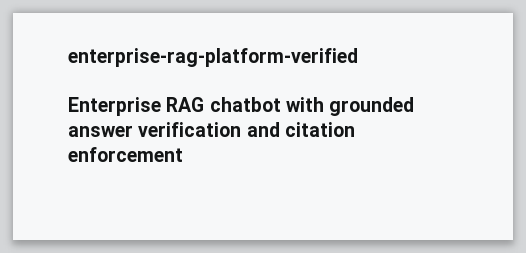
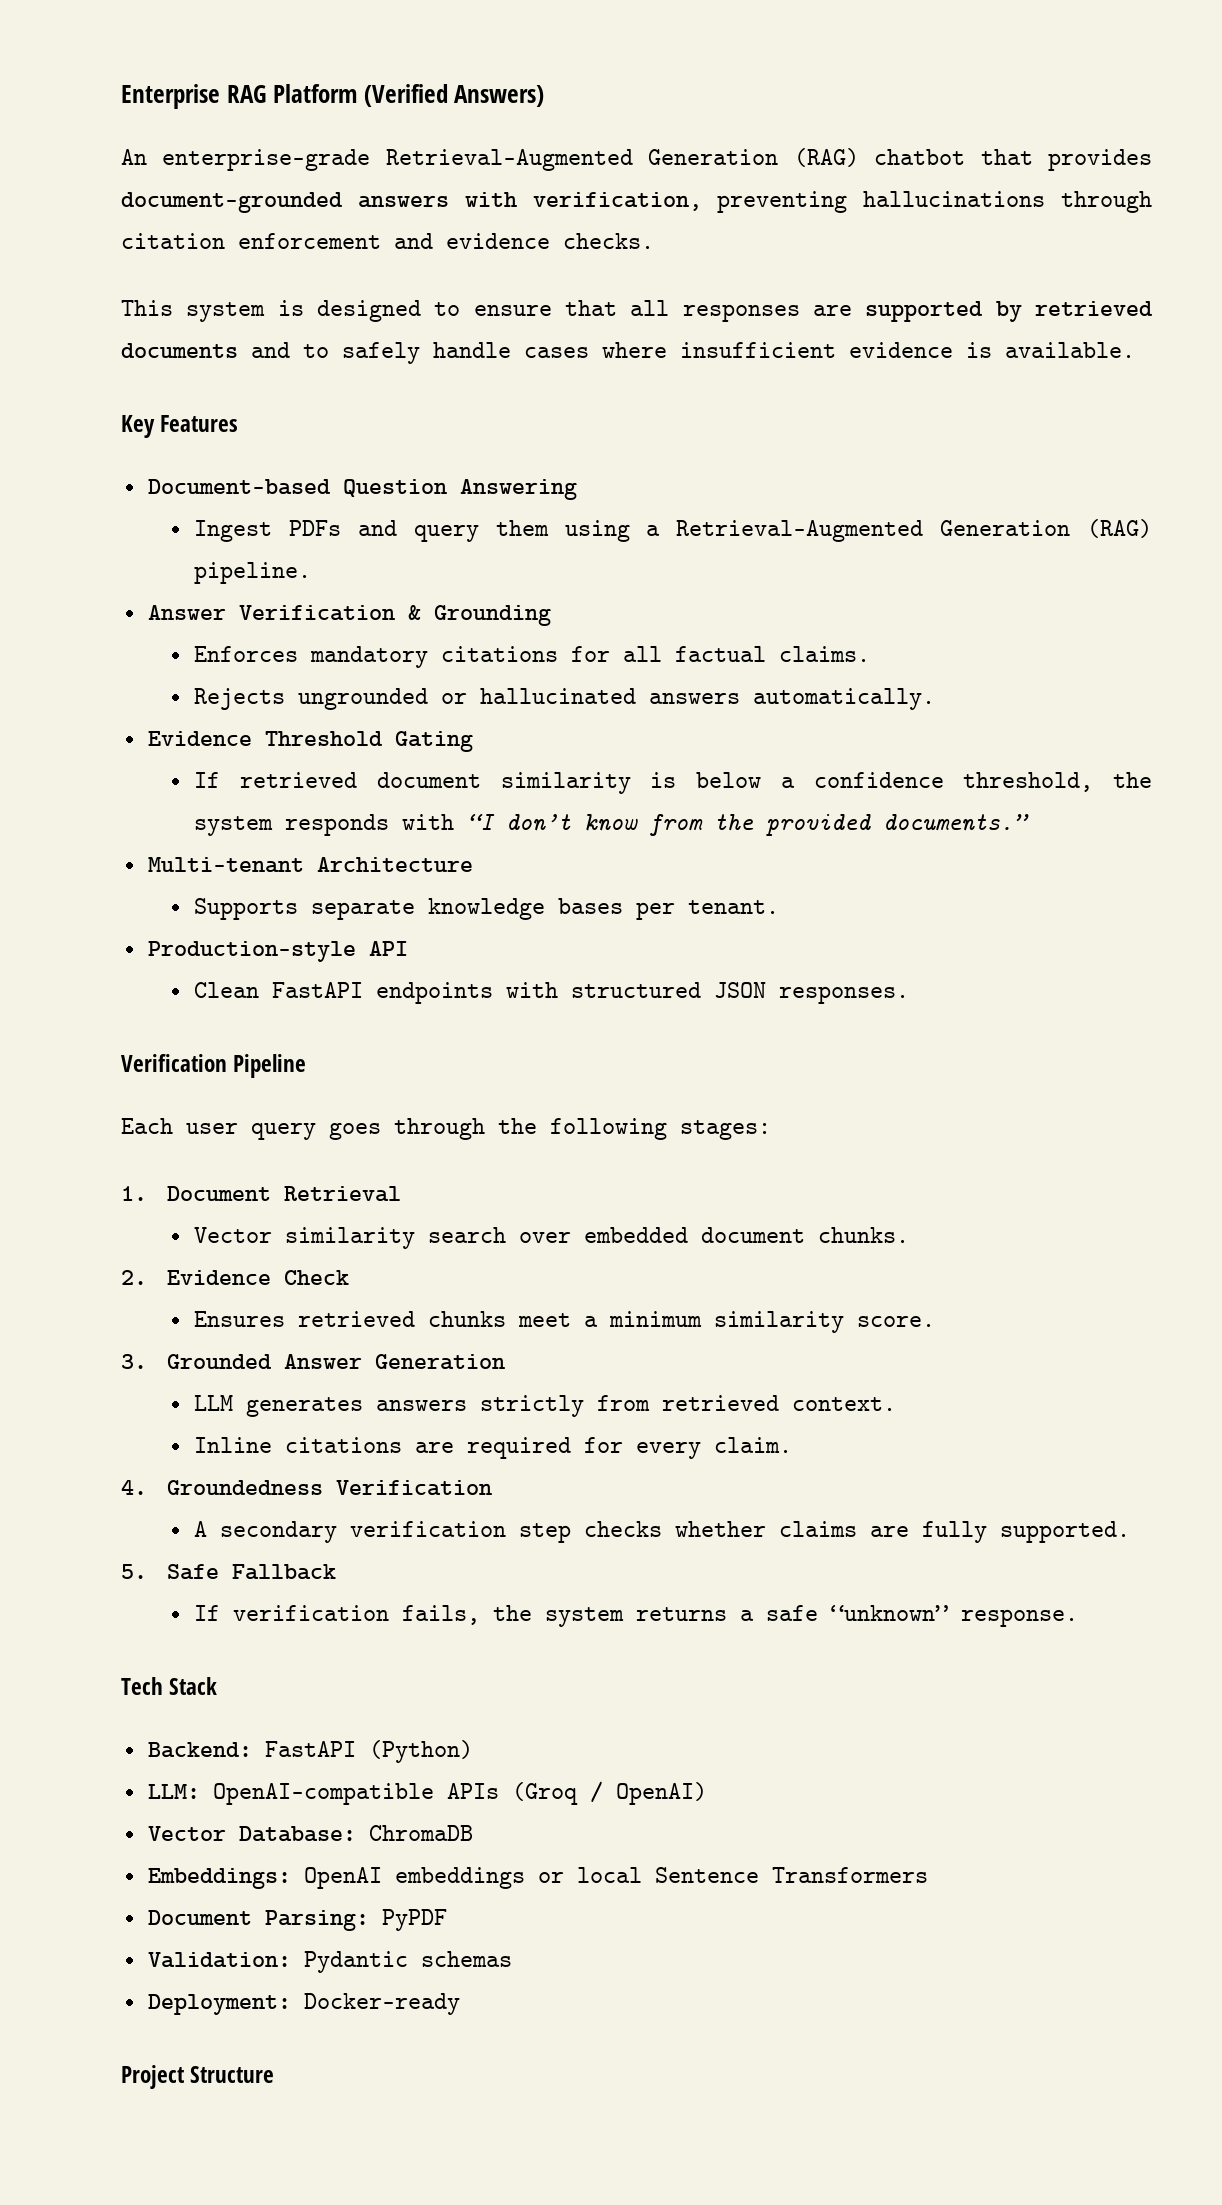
[68,48,358,67] enterprise-rag-platform-verified // -> (121, 96) none
[209,97,415,116] [68,122,355,137] [68,147,183,162] chatbot with grounded answer verification and citation enforcement -> [273,84,545,107] [121,148,1152,171] [121,191,1152,213] [121,233,654,249] [121,300,1153,322] [121,342,1135,364] [121,415,239,438] [147,479,577,500] [194,519,1152,542] [194,562,312,584] [147,605,551,626] [194,646,871,668] [194,688,936,710] [147,731,473,752] [194,772,1152,794] [194,814,1030,836] [147,857,473,873] [194,898,780,920] [147,941,408,962] [194,982,910,1004] [121,1054,307,1078] [121,1118,771,1140] [121,1186,402,1202] [194,1227,910,1249] [121,1270,350,1285] [194,1311,936,1333] [121,1354,506,1370] [194,1395,897,1417] [194,1437,793,1459] [121,1480,493,1496] [194,1521,1131,1543] [121,1564,337,1580] [194,1605,1079,1627] [121,1677,218,1695] [147,1740,473,1763] [147,1781,707,1805] [147,1825,473,1842] [147,1867,928,1889] [147,1909,447,1931] [147,1951,512,1973] [147,1993,460,2015] [121,2065,275,2089] Platform (Verified Answers) // An enterprise-grade Retrieval-Augmented Generation (RAG) chatbot that provides document-grounded answers with verification, preventing hallucinations through citation enforcement and evidence checks. // This system is designed to ensure that all responses are supported by retrieved documents and to safely handle cases where insufficient evidence is available. // Key Features // Document-based Question Answering // Ingest PDFs and query them using a Retrieval-Augmented Generation (RAG) pipeline. // Answer Verification & Grounding // Enforces mandatory citations for all factual claims. // Rejects ungrounded or hallucinated answers automatically. // Evidence Threshold Gating // If retrieved document similarity is below a confidence threshold, the system responds with “I don’t know from the provided documents.” // Multi-tenant Architecture // Supports separate knowledge bases per tenant. // Production-style API // Clean FastAPI endpoints with structured JSON responses. // Verification Pipeline // Each user query goes through the following stages: // 1. Document Retrieval // Vector similarity search over embedded document chunks. // 2. Evidence Check // Ensures retrieved chunks meet a minimum similarity score. // 3. Grounded Answer Generation // LLM generates answers strictly from retrieved context. // Inline citations are required for every claim. // 4. Groundedness Verification // A secondary verification step checks whether claims are fully supported. // 5. Safe Fallback // If verification fails, the system returns a safe “unknown” response. // Tech Stack // Backend: FastAPI (Python) // LLM: OpenAI-compatible APIs (Groq / OpenAI) // Vector Database: ChromaDB // Embeddings: OpenAI embeddings or local Sentence Transformers // Document Parsing: PyPDF // Validation: Pydantic schemas // Deployment: Docker-ready // Project Structure

